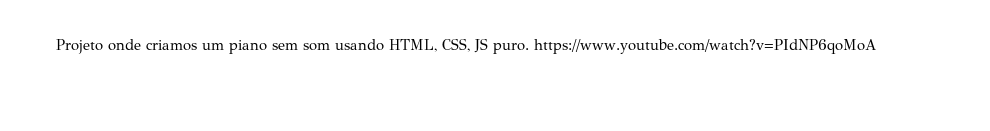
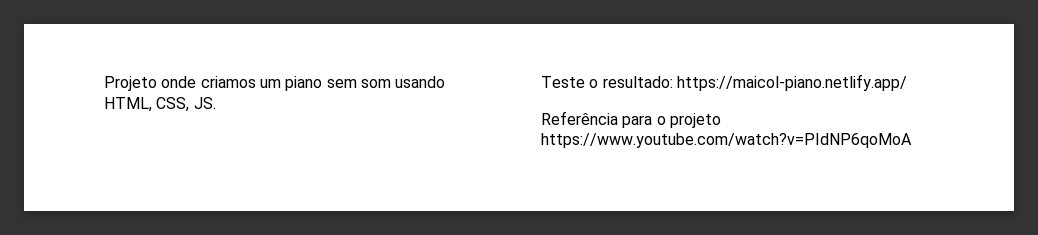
[474,38,529,54] JS puro. -> [193,97,216,109] [541,74,907,91] [541,111,721,128] JS. // Teste o resultado: https://maicol-piano.netlify.app/ // Referência para o projeto

